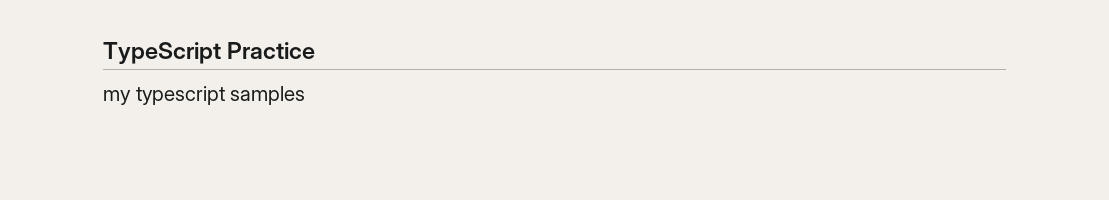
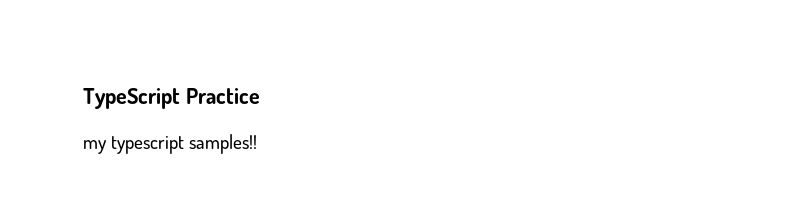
[230,86,306,105] samples -> [189,134,258,154] samples!!

